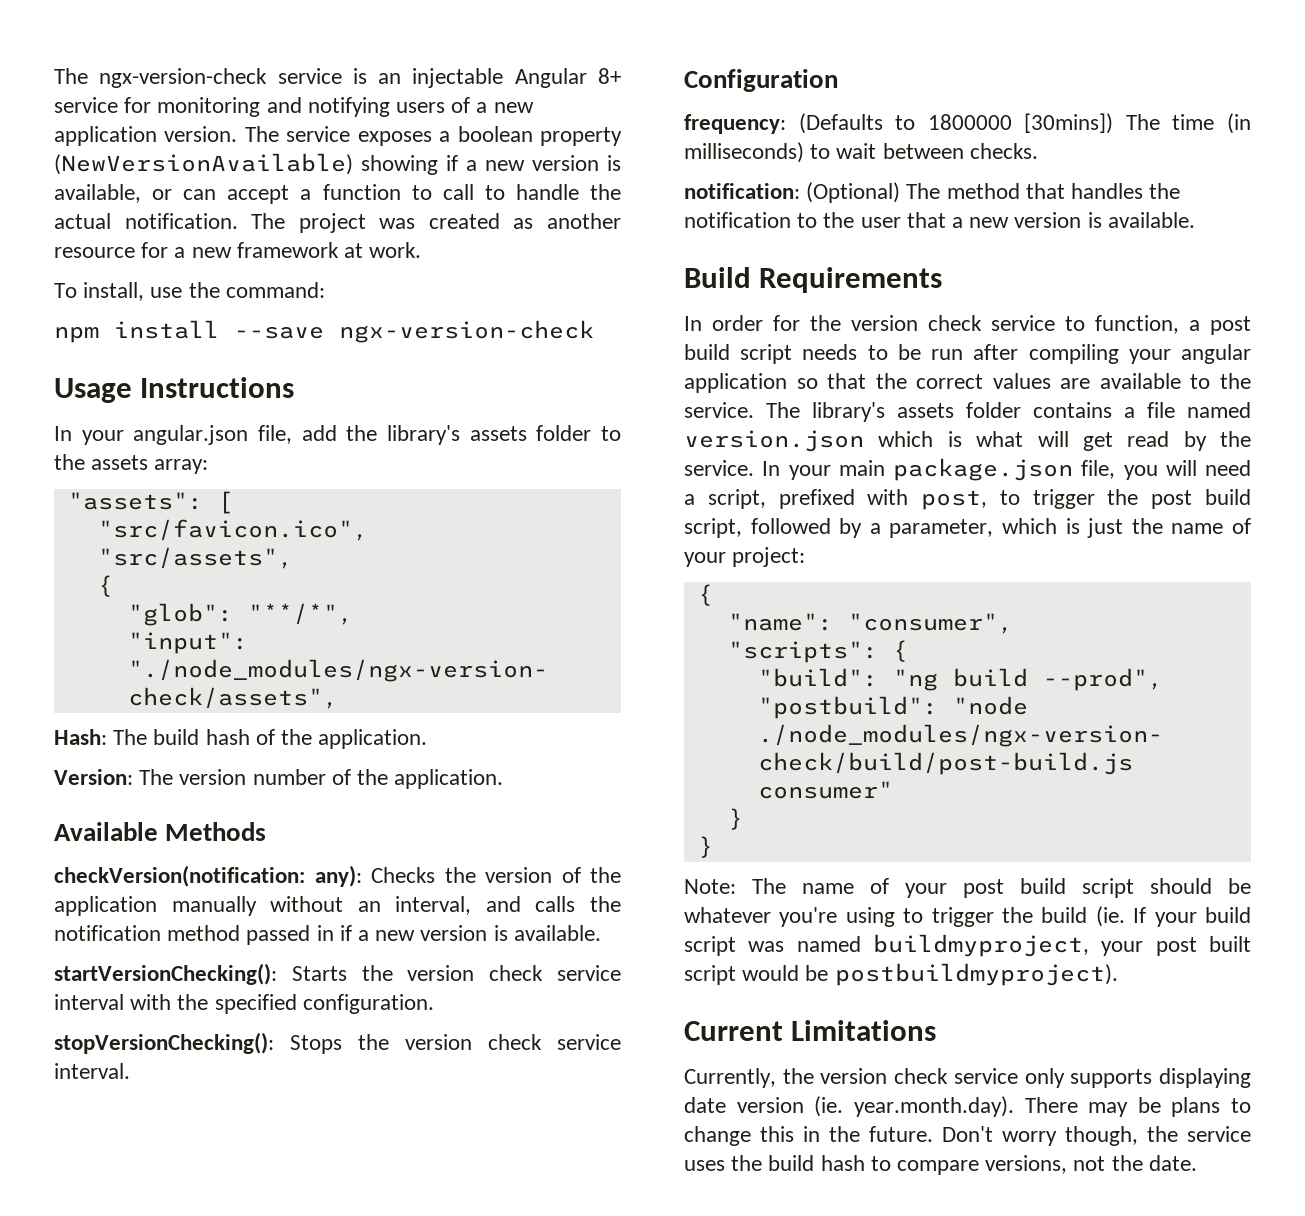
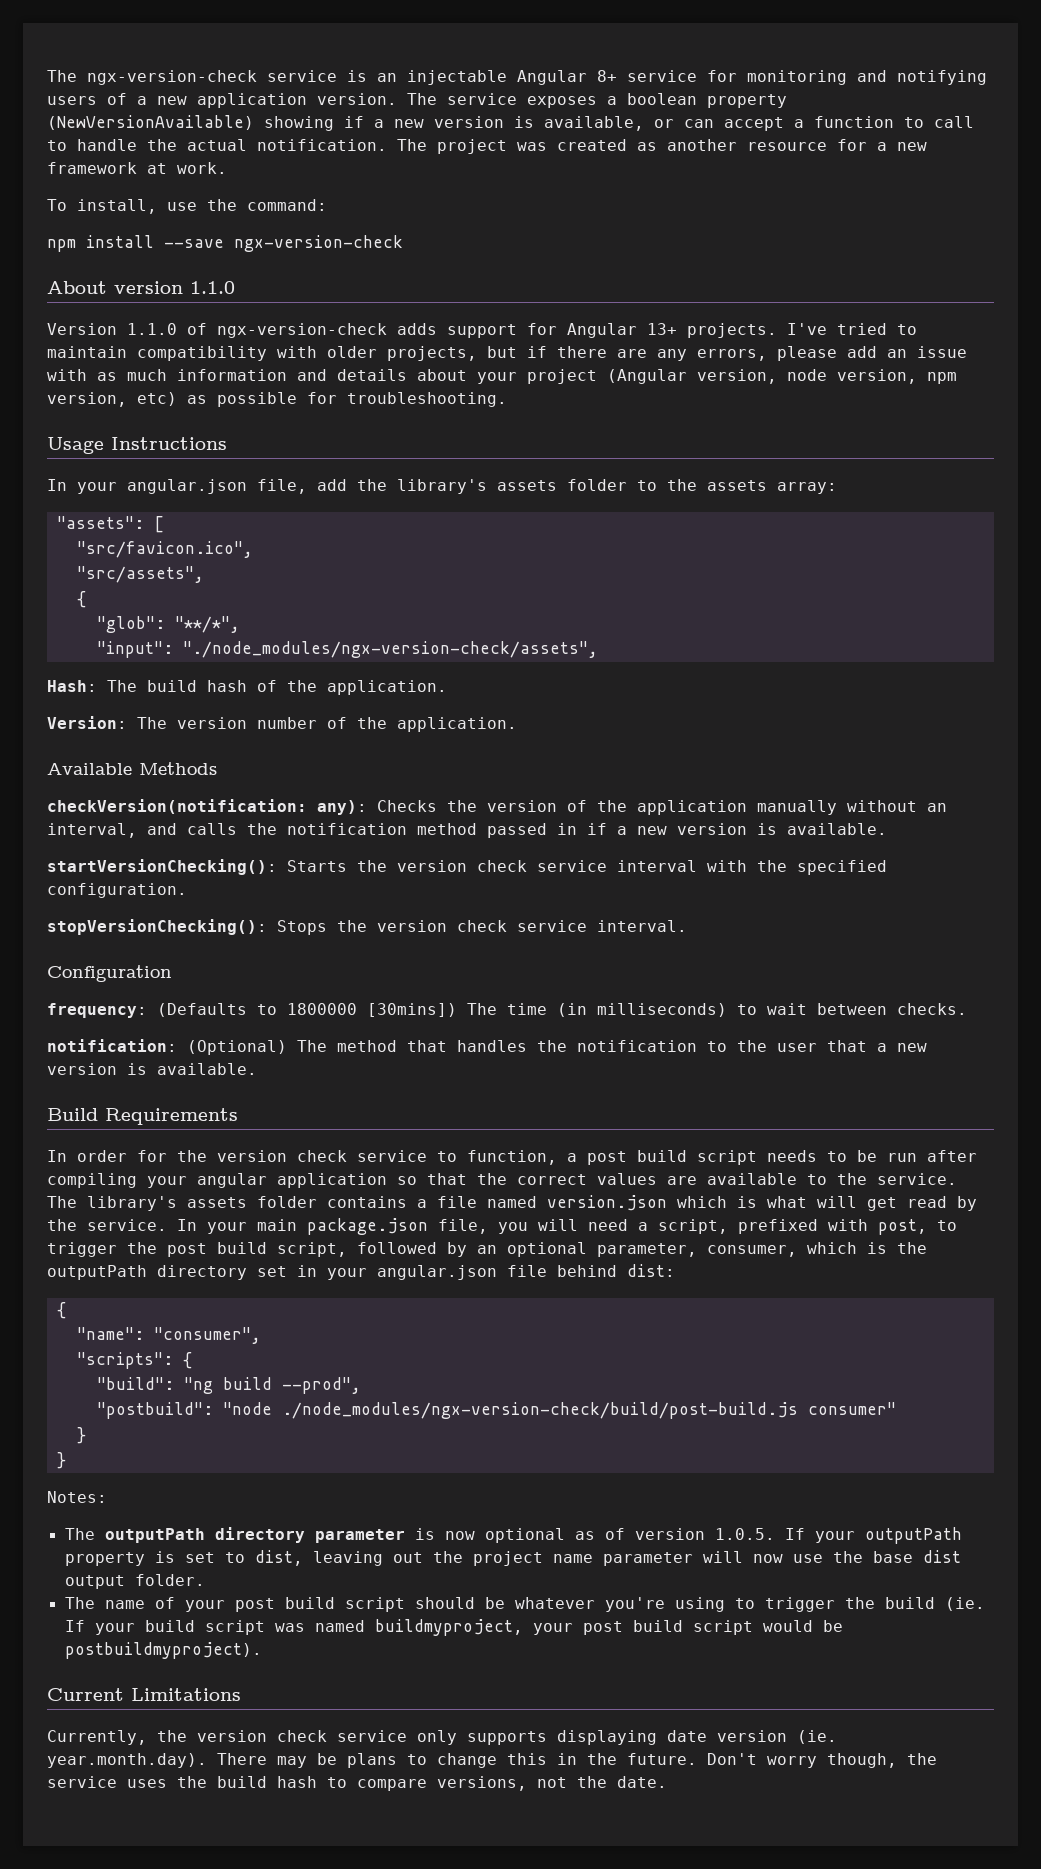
(594, 331) none -> [47,281,235,294] [47,323,917,338] [47,346,967,361] [47,369,957,384] [47,392,507,407] // About version 1.1.0 // Version 1.1.0 of ngx-version-check adds support for Angular 13+ projects. I've tried to maintain compatibility with older projects, but if there are any errors, please add an issue with as much information and details about your project (Angular version, node version, npm version, etc) as possible for troubleshooting.
[869,518,1251,538] [684,547,806,567] a parameter, which is just the name of your project: -> [477,1242,927,1257] [47,1264,675,1280] an optional parameter, consumer, which is the outputPath directory set in your angular.json file behind dist:
[684,879,736,894] Note: -> [47,1491,107,1503] [64,1527,962,1544] [64,1550,961,1566] [64,1574,205,1589] Notes: // The outputPath directory parameter is now optional as of version 1.0.5. If your outputPath property is set to dist, leaving out the project name parameter will now use the base dist output folder. //
[1209,936,1251,952] built -> [632,1620,683,1632] build

